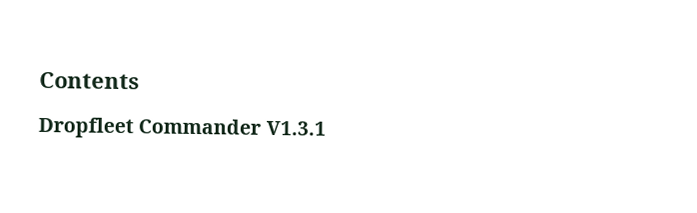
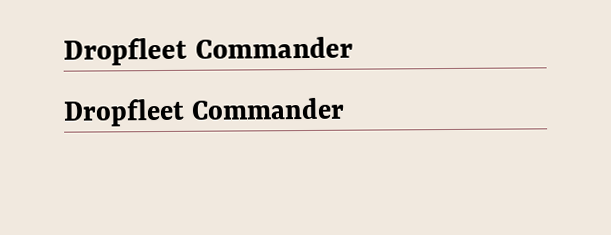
[39,71,140,90] [38,116,326,139] Contents // Dropfleet Commander V1.3.1 -> [63,36,353,66] [63,97,346,127] Dropfleet Commander // Dropfleet Commander

